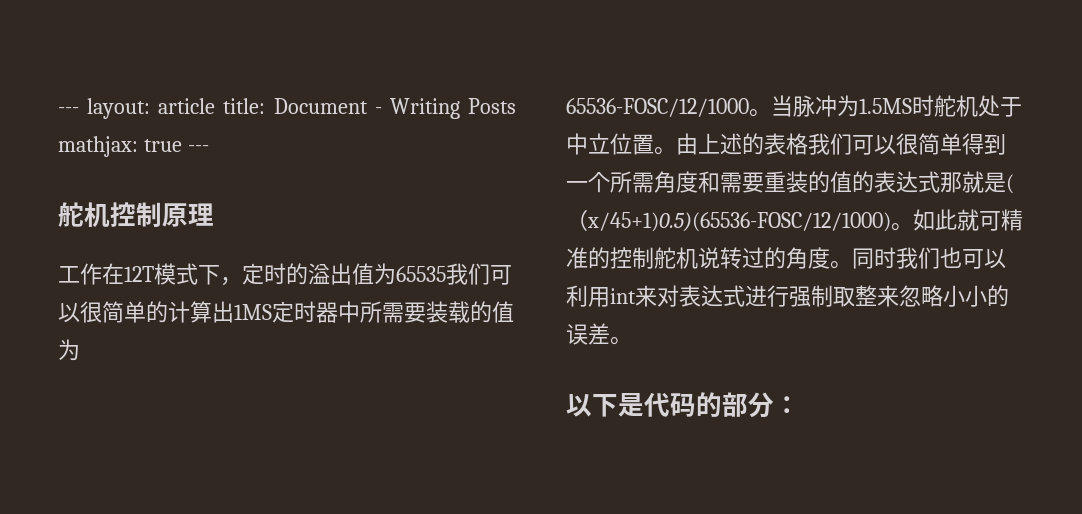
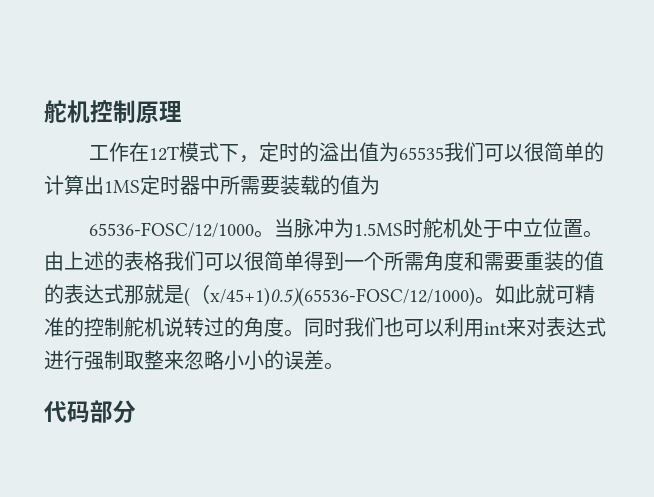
[58,98,516,119] [58,136,209,157] --- layout: article title: Document - Writing Posts mathjax: true --- // -> (44, 111) none
[566,392,800,418] 以下是代码的部分： -> [44,400,136,423] 代码部分

